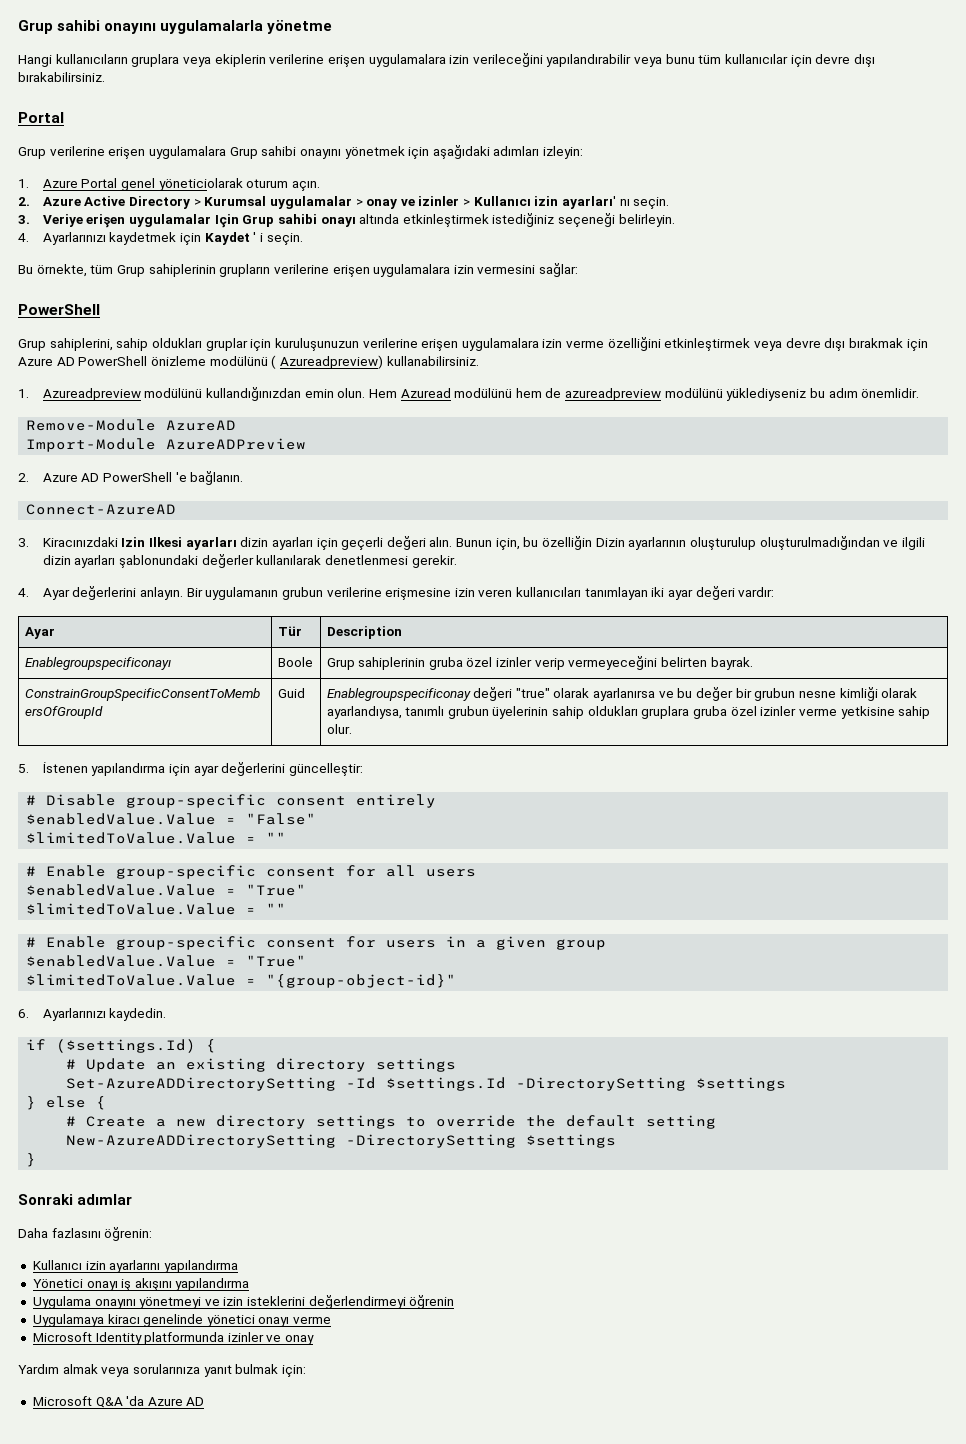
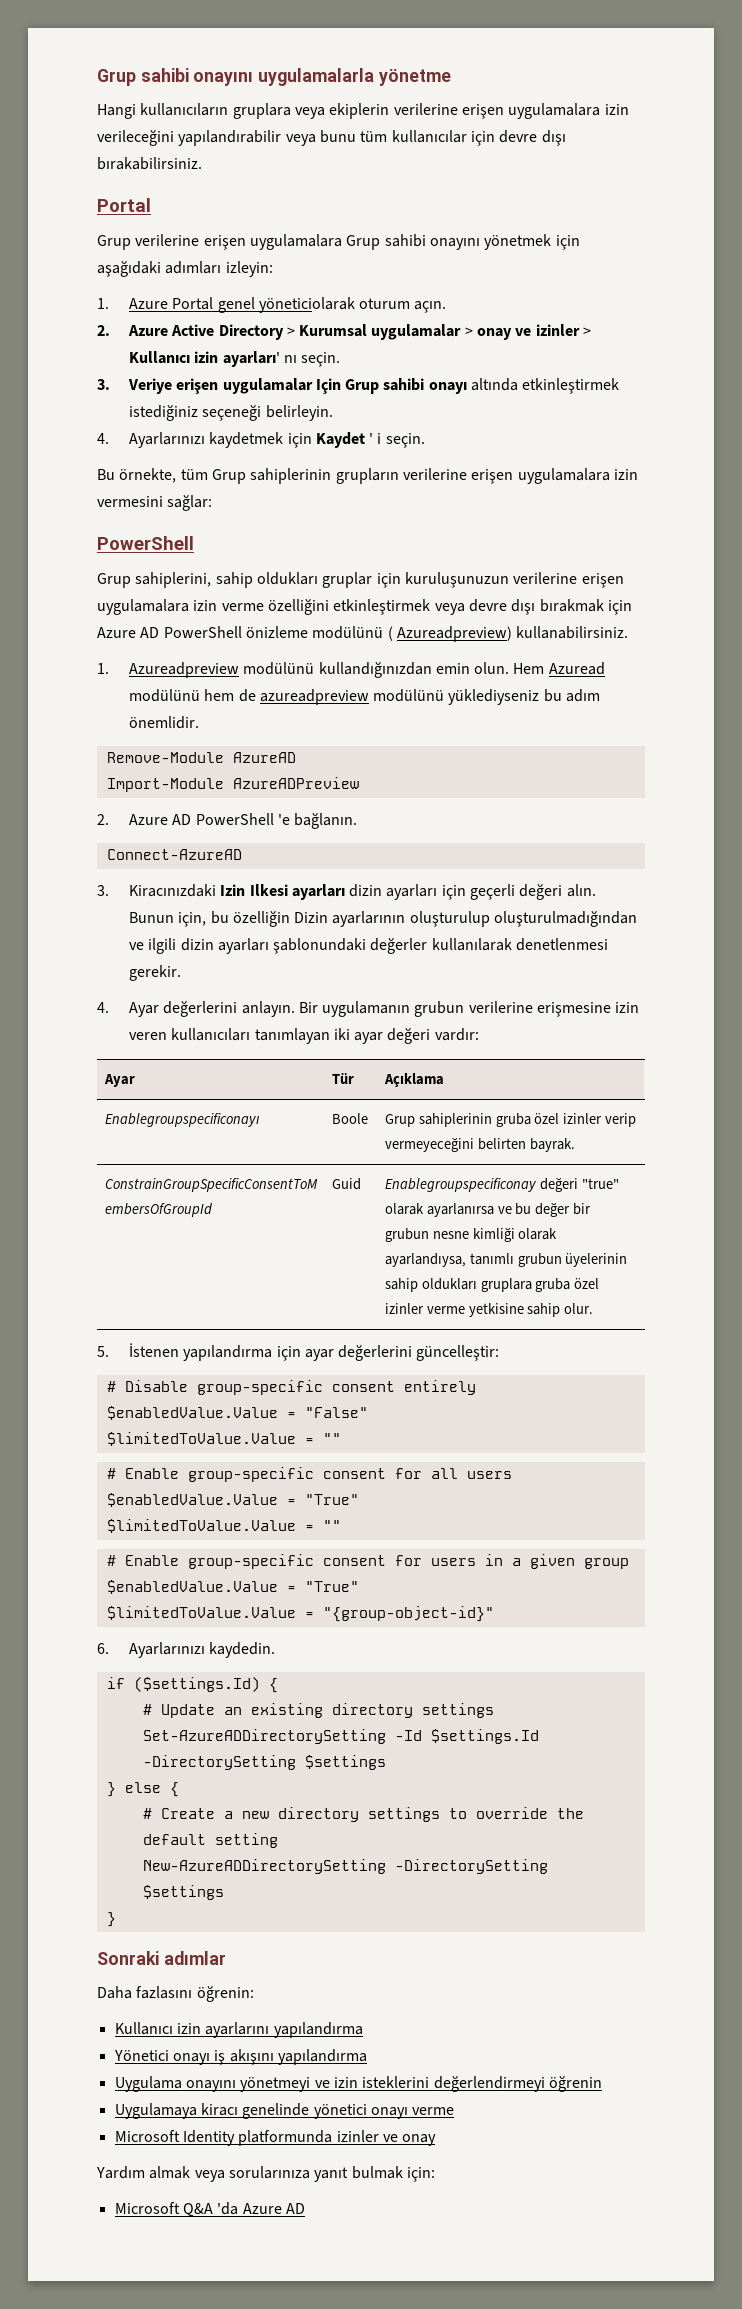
[326,626,402,639] Description -> [383,1073,444,1087] Açıklama

